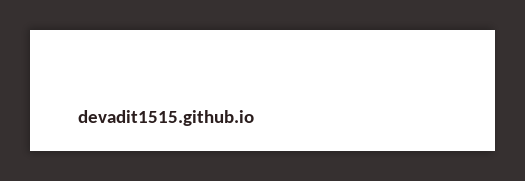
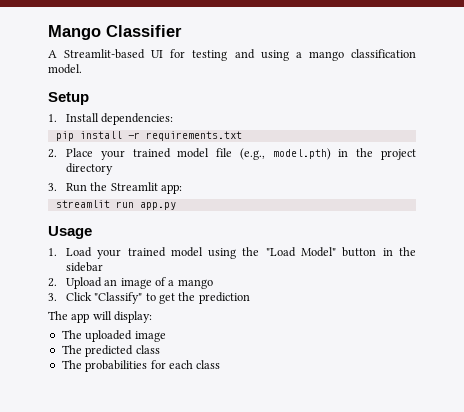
[78,110,254,126] devadit1515.github.io -> [48,25,182,40] [48,49,416,61] [48,64,82,74] [48,92,89,105] [48,113,174,125] [55,131,242,141] [48,148,416,160] [65,163,113,175] [48,182,183,194] [55,200,176,210] [48,226,92,239] [48,247,417,259] [65,262,103,272] [48,277,213,289] [48,292,250,304] [48,311,153,323] [61,330,166,342] [61,345,160,357] [61,360,221,372] Mango Classifier // A Streamlit-based UI for testing and using a mango classification model. // Setup // 1. Install dependencies: // pip install -r requirements.txt // 2. Place your trained model file (e.g., model.pth) in the project directory // 3. Run the Streamlit app: // streamlit run app.py // Usage // 1. Load your trained model using the "Load Model" button in the sidebar // 2. Upload an image of a mango // 3. Click "Classify" to get the prediction // The app will display: // The uploaded image // The predicted class // The probabilities for each class

